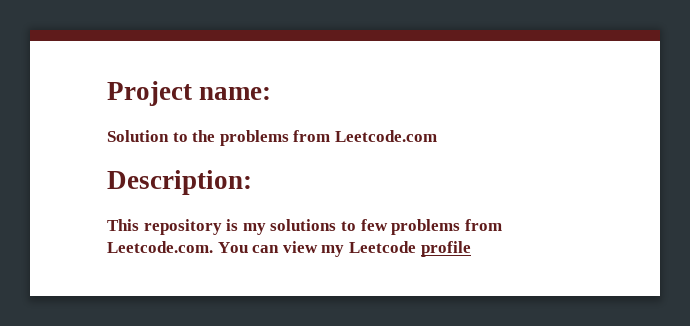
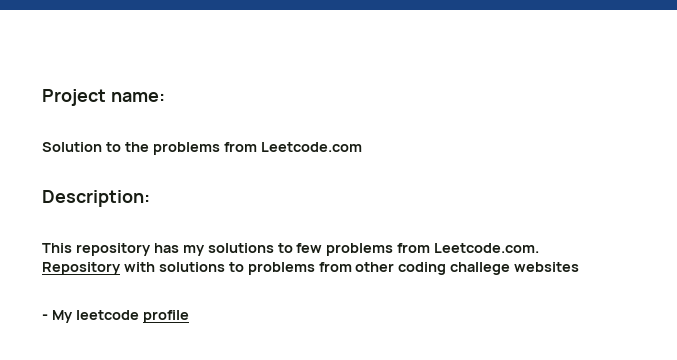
[226,219,239,231] is -> [153,243,179,253] has
[217,241,416,257] You can view my Leetcode -> [42,262,580,275] [42,310,139,323] Repository with solutions to problems from other coding challege websites // - My leetcode

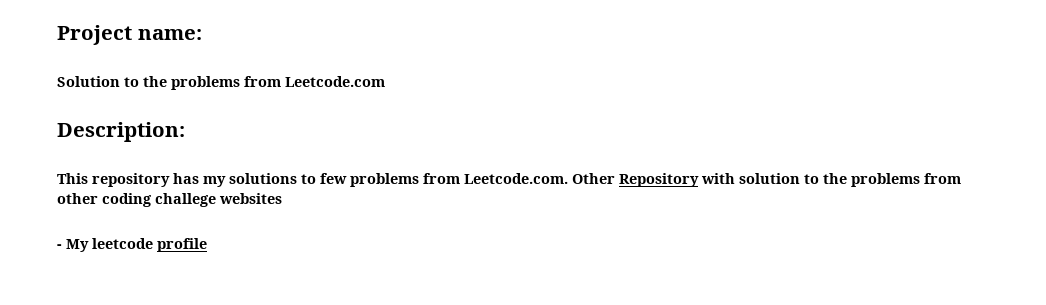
(540, 248) none -> [572,173,615,184] Other
[158,262,244,272] solutions to -> [739,173,847,184] solution to the

